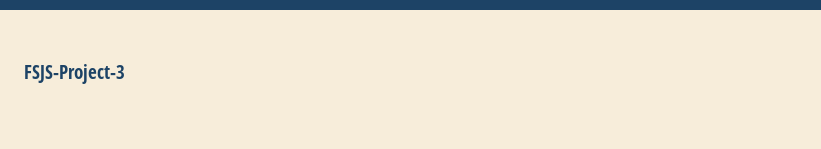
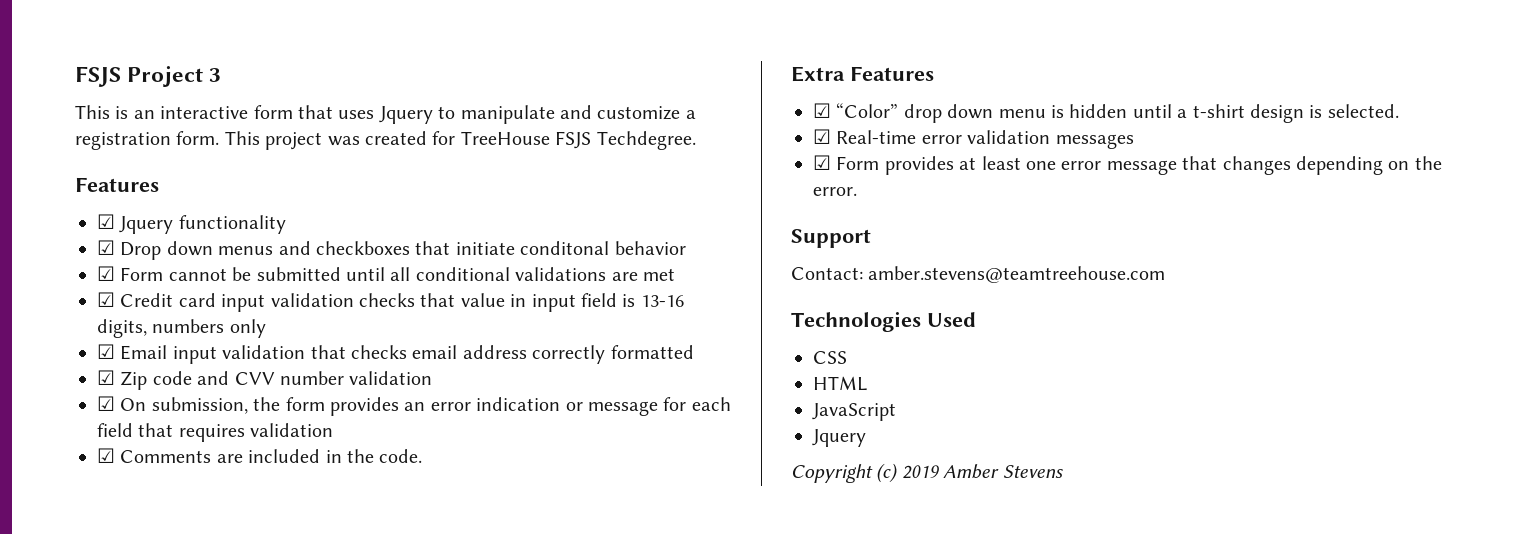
[24,64,125,84] FSJS-Project-3 -> [75,66,222,87] [75,105,696,124] [75,131,696,150] [75,177,159,192] [97,214,286,234] [97,240,686,260] [97,266,675,281] [97,292,684,312] [97,319,266,338] [97,344,694,364] [97,370,433,390] [97,396,731,416] [97,423,334,442] [97,448,423,463] [791,66,934,82] [813,103,1399,123] [813,129,1134,149] [813,155,1442,175] [813,187,857,196] [791,229,871,248] [791,266,1166,283] [791,311,976,332] [813,351,847,364] [813,376,867,391] [812,403,896,421] [812,429,866,447] [791,463,1063,483] FSJS Project 3 // This is an interactive form that uses Jquery to manipulate and customize a registration form. This project was created for TreeHouse FSJS Techdegree. // Features // ☑ Jquery functionality // ☑ Drop down menus and checkboxes that initiate conditonal behavior // ☑ Form cannot be submitted until all conditional validations are met // ☑ Credit card input validation checks that value in input field is 13-16 digits, numbers only // ☑ Email input validation that checks email address correctly formatted // ☑ Zip code and CVV number validation // ☑ On submission, the form provides an error indication or message for each field that requires validation // ☑ Comments are included in the code. // Extra Features // ☑ “Color” drop down menu is hidden until a t-shirt design is selected. // ☑ Real-time error validation messages // ☑ Form provides at least one error message that changes depending on the error. // Support // Contact: amber.stevens@teamtreehouse.com // Technologies Used // CSS // HTML // JavaScript // Jquery // Copyright (c) 2019 Amber Stevens

